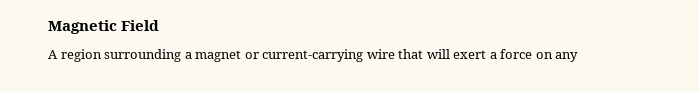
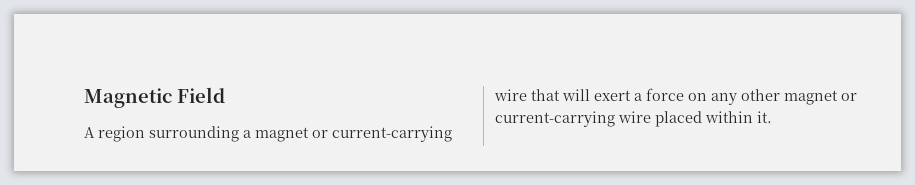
(579, 57) none -> [741,89,857,105] [495,111,772,127] other magnet or current-carrying wire placed within it.

